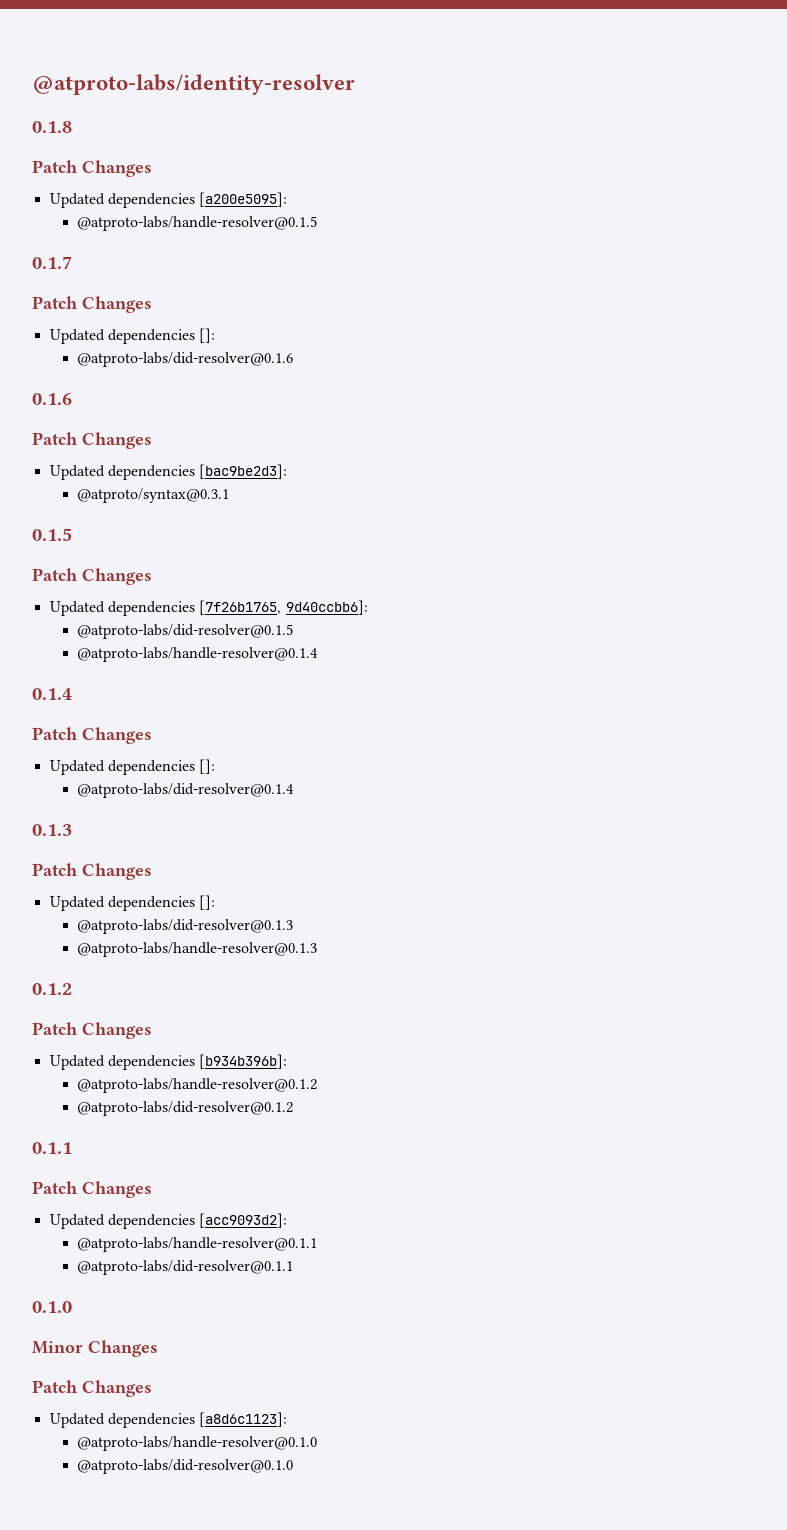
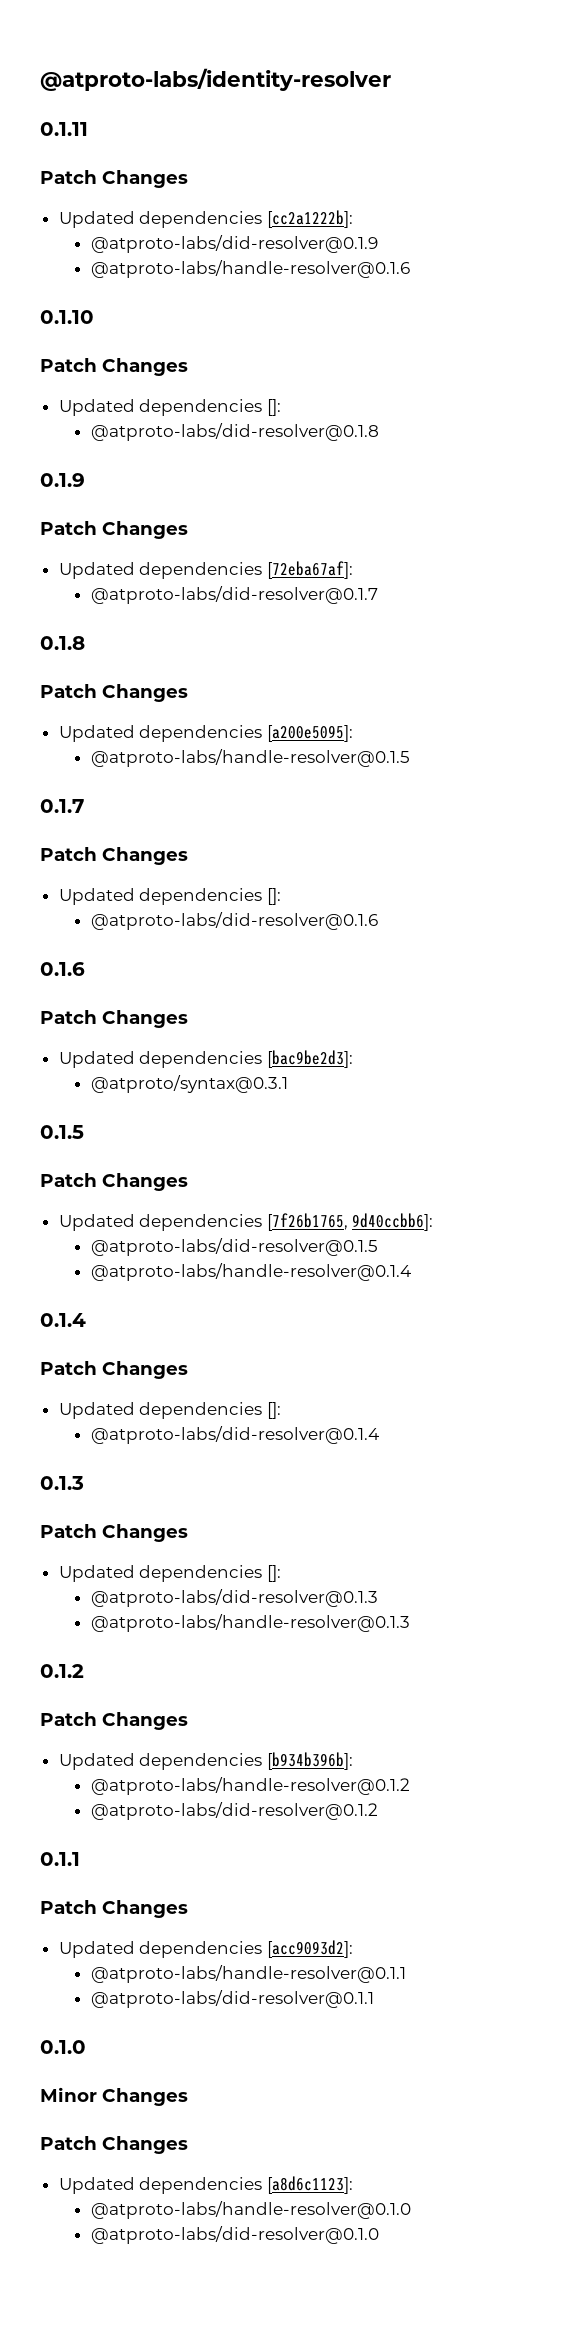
(355, 84) none -> [40,122,88,136] [40,170,188,188] [58,210,353,228] [90,235,378,253] [90,260,410,278] [40,310,94,324] [40,358,188,376] [58,399,281,416] [90,423,379,441] [40,473,85,487] [40,521,188,539] [58,561,353,579] [90,586,378,604] // 0.1.11 // Patch Changes // Updated dependencies [cc2a1222b]: // @atproto-labs/did-resolver@0.1.9 // @atproto-labs/handle-resolver@0.1.6 // 0.1.10 // Patch Changes // Updated dependencies []: // @atproto-labs/did-resolver@0.1.8 // 0.1.9 // Patch Changes // Updated dependencies [72eba67af]: // @atproto-labs/did-resolver@0.1.7

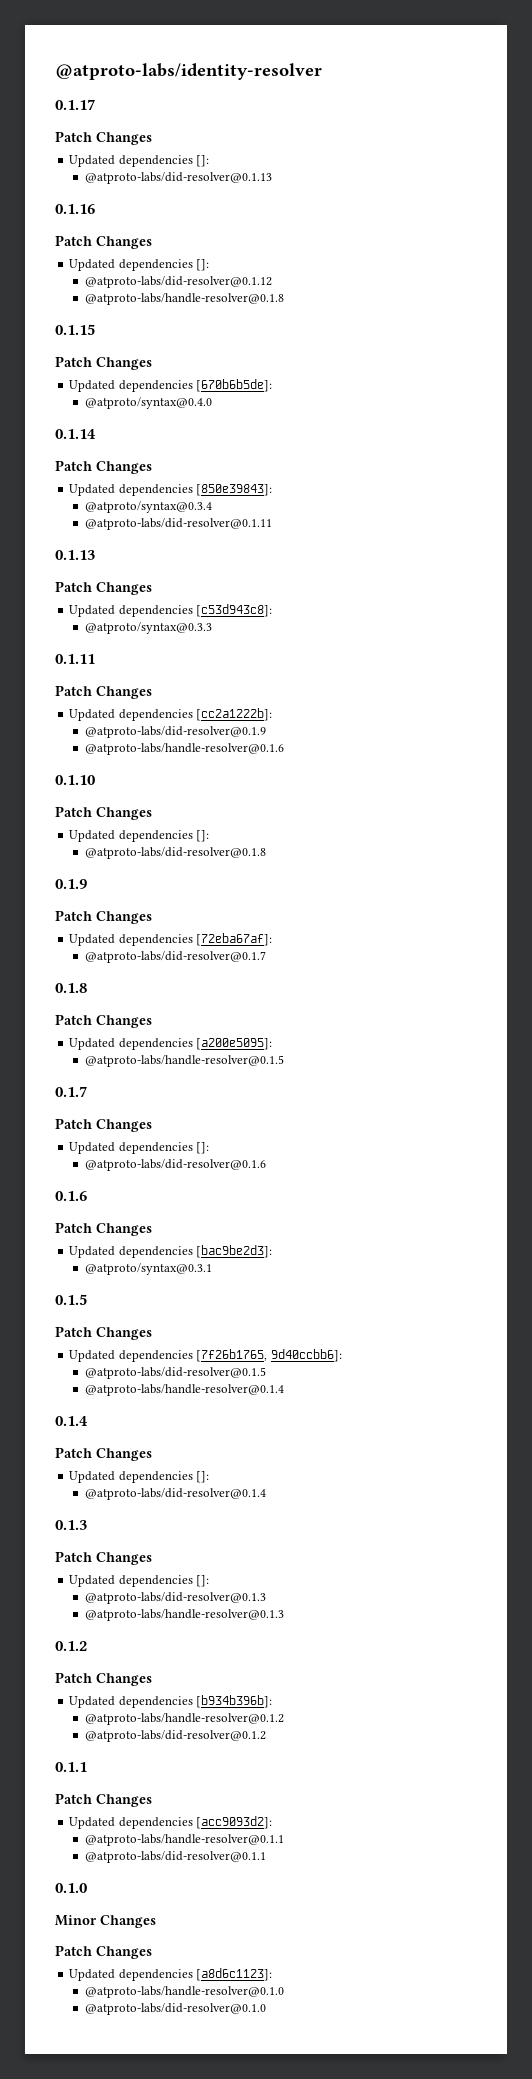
(391, 79) none -> [55,99,95,110] [55,131,152,145] [69,155,210,167] [85,172,273,184] [55,204,95,214] [55,235,152,249] [69,259,210,271] [85,276,273,288] [85,293,285,305] [55,324,95,335] [55,356,152,370] [69,379,273,392] [85,397,213,409] [55,429,96,439] [55,460,152,474] [69,484,273,496] [85,501,213,513] [85,518,273,530] [55,550,95,560] [55,581,152,595] [69,604,273,617] [85,622,213,634] // 0.1.17 // Patch Changes // Updated dependencies []: // @atproto-labs/did-resolver@0.1.13 // 0.1.16 // Patch Changes // Updated dependencies []: // @atproto-labs/did-resolver@0.1.12 // @atproto-labs/handle-resolver@0.1.8 // 0.1.15 // Patch Changes // Updated dependencies [670b6b5de]: // @atproto/syntax@0.4.0 // 0.1.14 // Patch Changes // Updated dependencies [850e39843]: // @atproto/syntax@0.3.4 // @atproto-labs/did-resolver@0.1.11 // 0.1.13 // Patch Changes // Updated dependencies [c53d943c8]: // @atproto/syntax@0.3.3

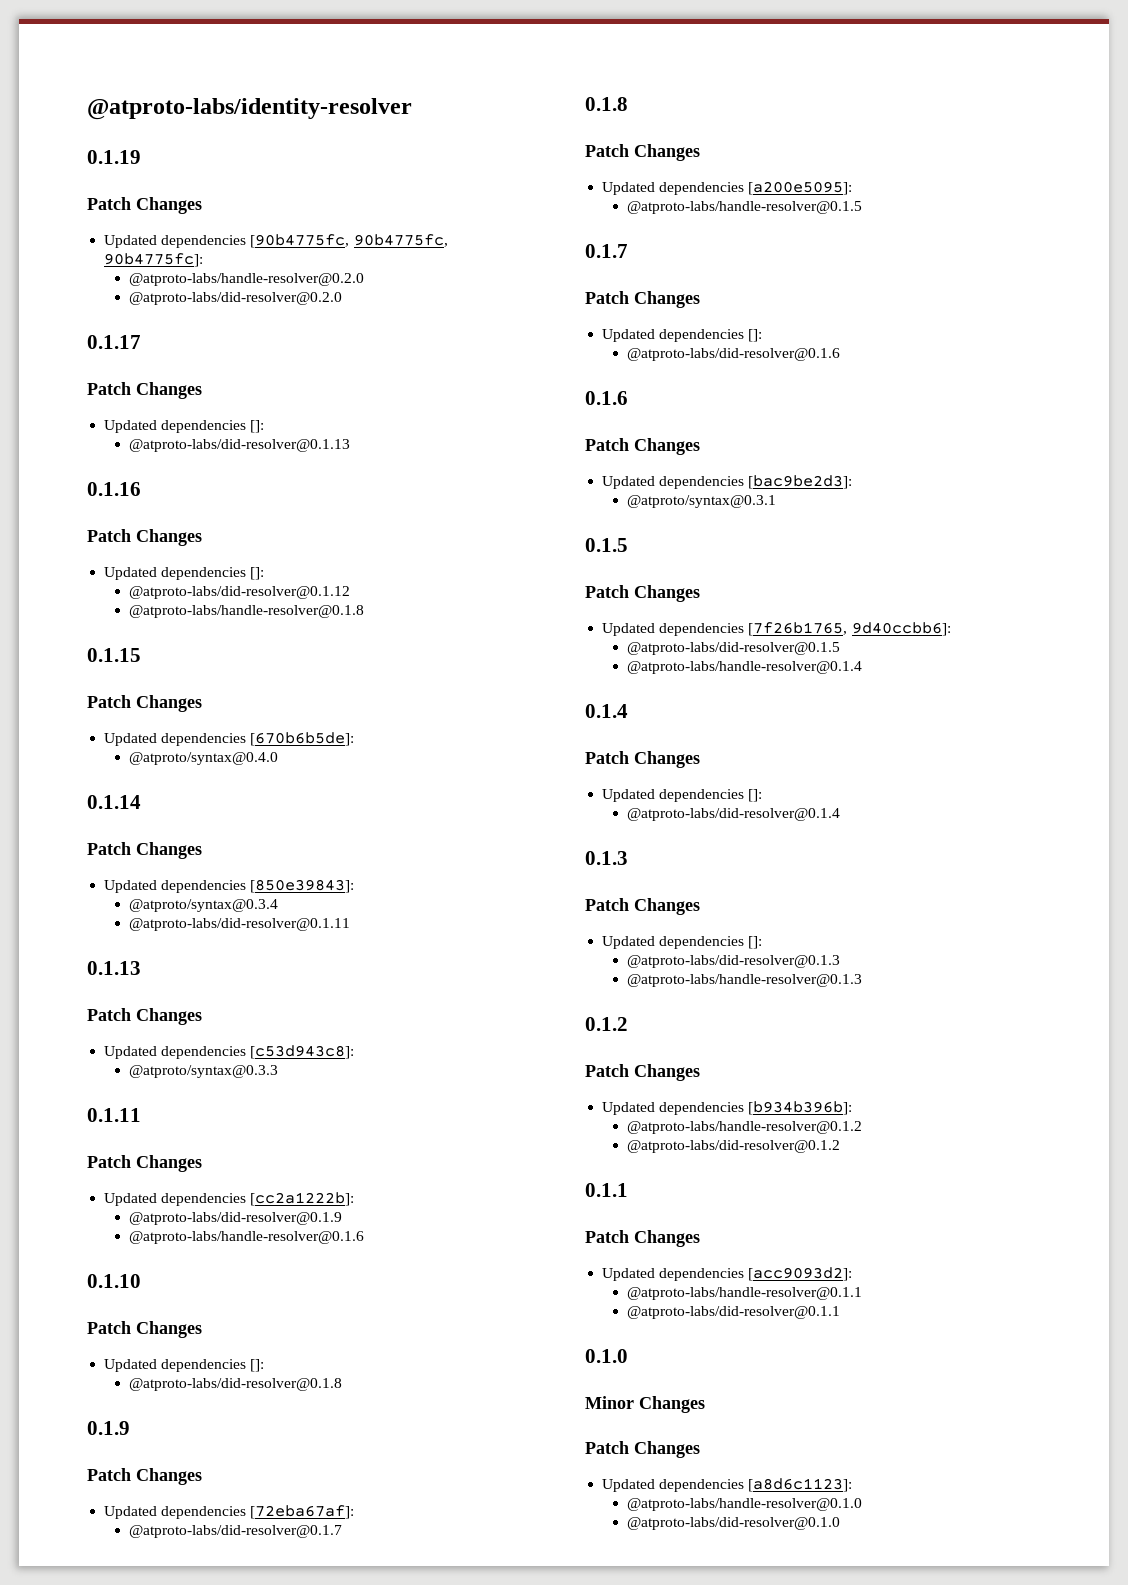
(322, 71) none -> [87,150,141,164] [87,197,202,214] [104,234,448,248] [104,253,204,267] [129,273,365,286] [129,292,343,305] // 0.1.19 // Patch Changes // Updated dependencies [90b4775fc, 90b4775fc, 90b4775fc]: // @atproto-labs/handle-resolver@0.2.0 // @atproto-labs/did-resolver@0.2.0

